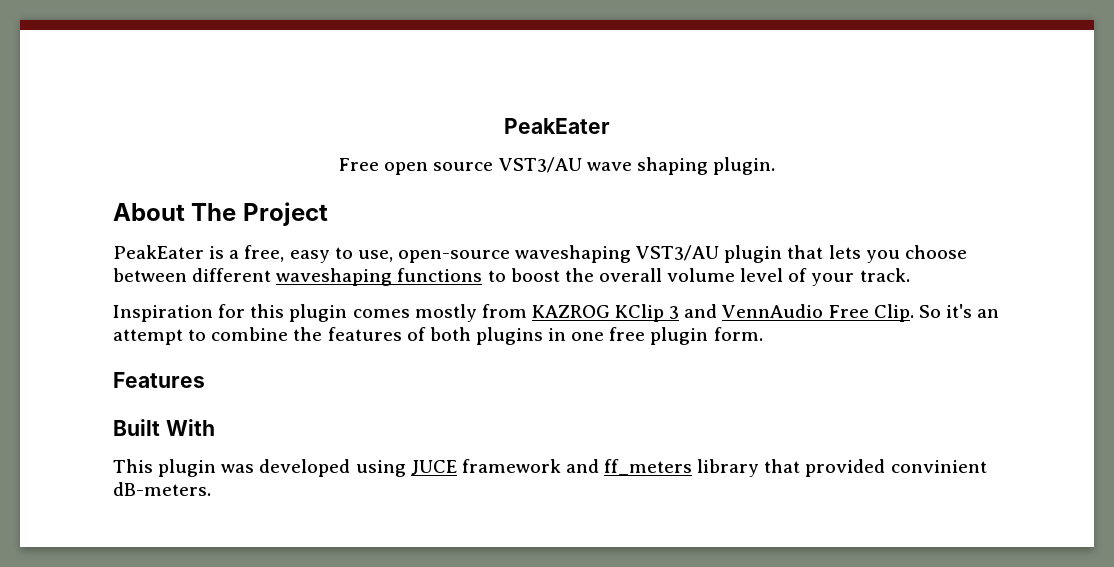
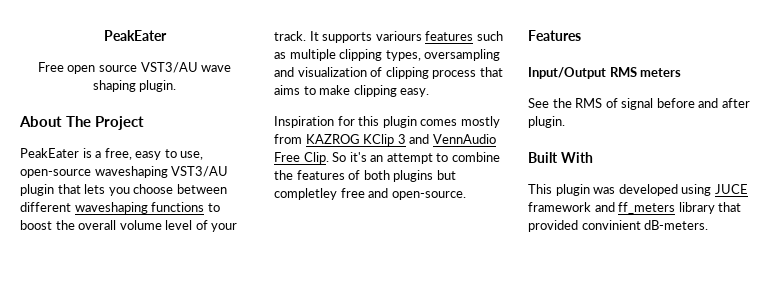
(910, 275) none -> [309,31,503,43] [274,49,501,61] [274,67,503,79] [274,85,430,97] It supports variours features such as multiple clipping types, oversampling and visualization of clipping process that aims to make clipping easy.
[548,327,763,345] [113,372,205,388] in one free plugin form. // Features -> [436,170,456,180] [274,188,466,200] [528,30,581,41] [528,67,682,79] [528,98,750,110] [528,116,565,128] but completley free and open-source. // Features // Input/Output RMS meters // See the RMS of signal before and after plugin.

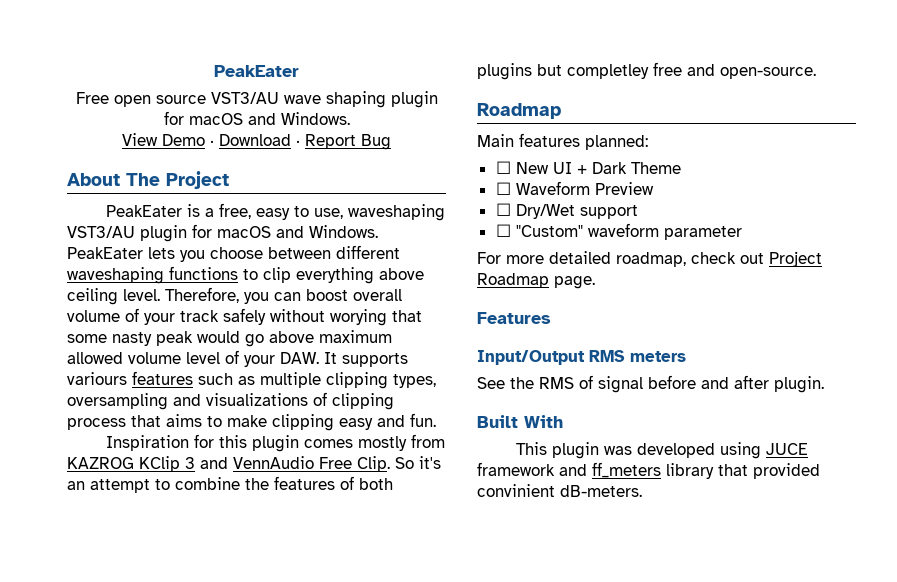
[139,80,177,92] plugin. -> [390,91,438,108] [163,111,350,125] [122,133,391,150] plugin for macOS and Windows. // View Demo · Download · Report Bug
[20,169,91,178] open-source -> (343, 213) none
[57,184,81,194] that -> [192,224,378,238] [67,247,143,259] for macOS and Windows. PeakEater
[20,220,117,230] boost the overall -> [263,267,424,284] [67,287,402,305] [67,308,422,326] [67,330,392,347] [67,352,123,364] clip everything above ceiling level. Therefore, you can boost overall volume of your track safely without worying that some nasty peak would go above maximum allowed
[274,31,306,41] track. -> [280,352,319,364] DAW.
[297,67,367,77] visualization -> [206,393,308,406] visualizations
[400,88,430,97] easy. -> [339,413,436,430] easy and fun.
(466, 195) none -> [477,103,561,119] [477,133,648,150] [495,161,681,174] [495,181,654,195] [495,203,638,219] [495,223,742,240] [477,251,822,267] [477,273,595,289] // Roadmap // Main features planned: // ☐ New UI + Dark Theme // ☐ Waveform Preview // ☐ Dry/Wet support // ☐ "Custom" waveform parameter // For more detailed roadmap, check out Project Roadmap page.

